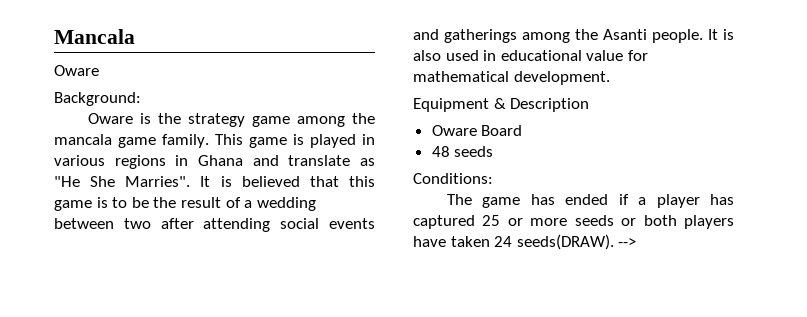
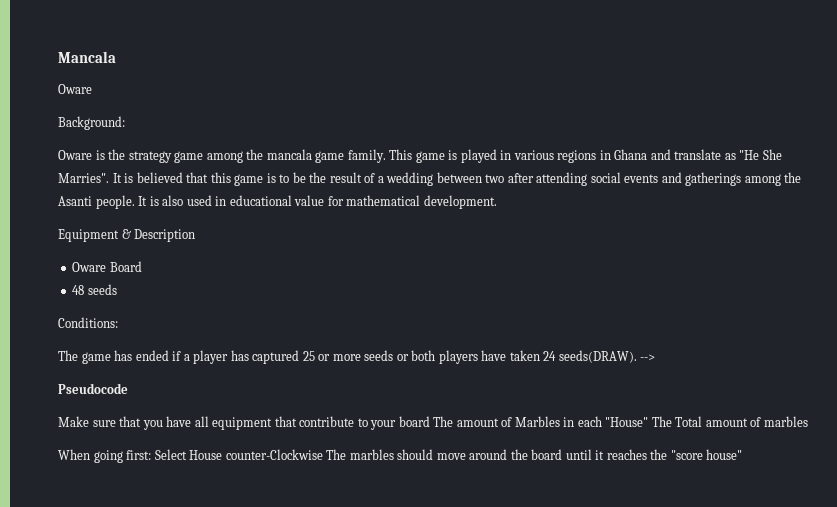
(637, 242) none -> [58,383,128,394] [58,416,808,430] [58,449,743,463] // Pseudocode // Make sure that you have all equipment that contribute to your board The amount of Marbles in each "House" The Total amount of marbles // When going first: Select House counter-Clockwise The marbles should move around the board until it reaches the "score house"

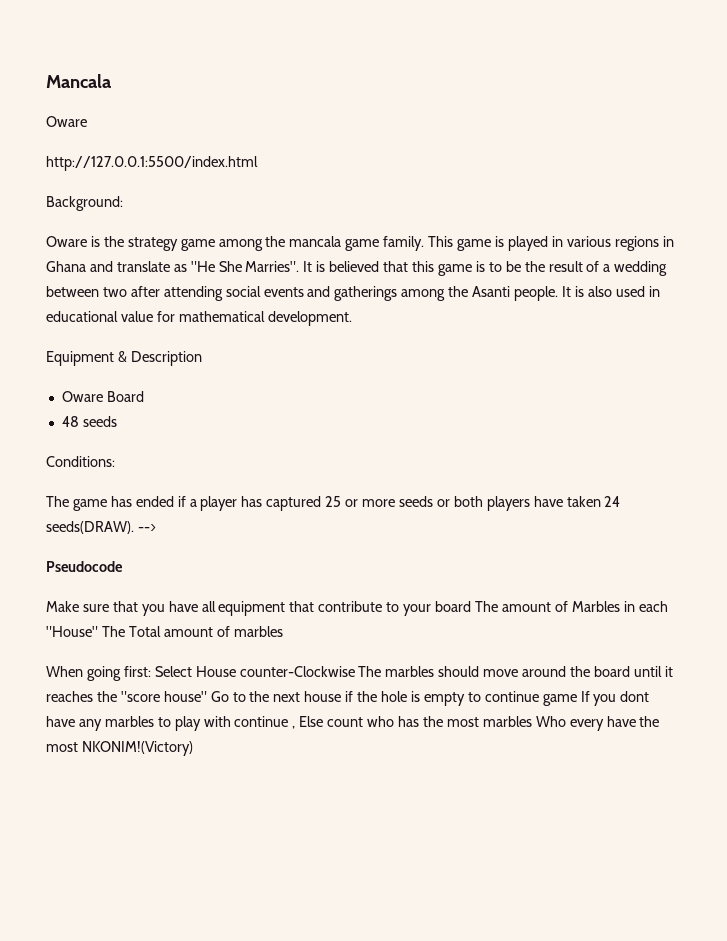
(92, 89) none -> [46,156,258,171] // http://127.0.0.1:5500/index.html
(743, 454) none -> [210,691,650,706] [46,716,660,731] [46,741,193,756] Go to the next house if the hole is empty to continue game If you dont have any marbles to play with continue , Else count who has the most marbles Who every have the most NKONIM!(Victory)

